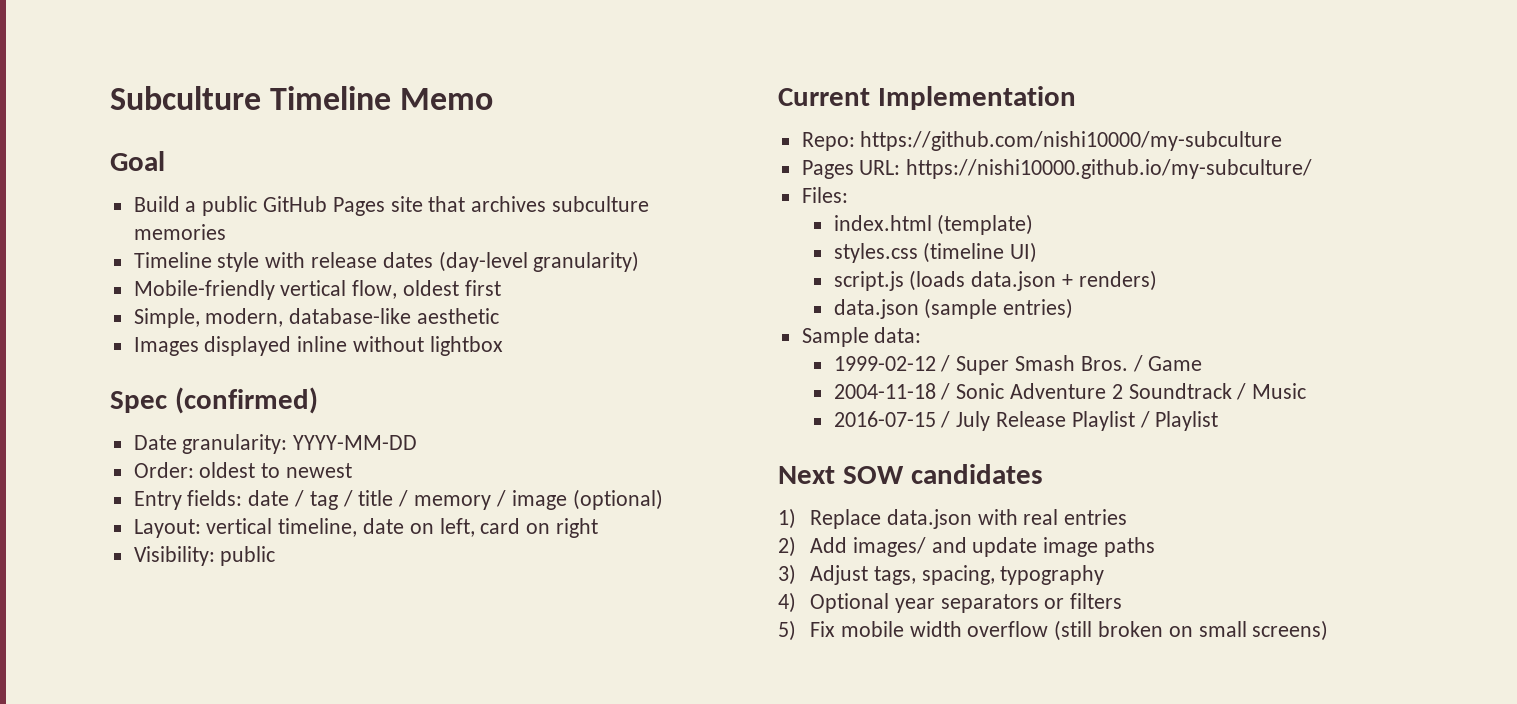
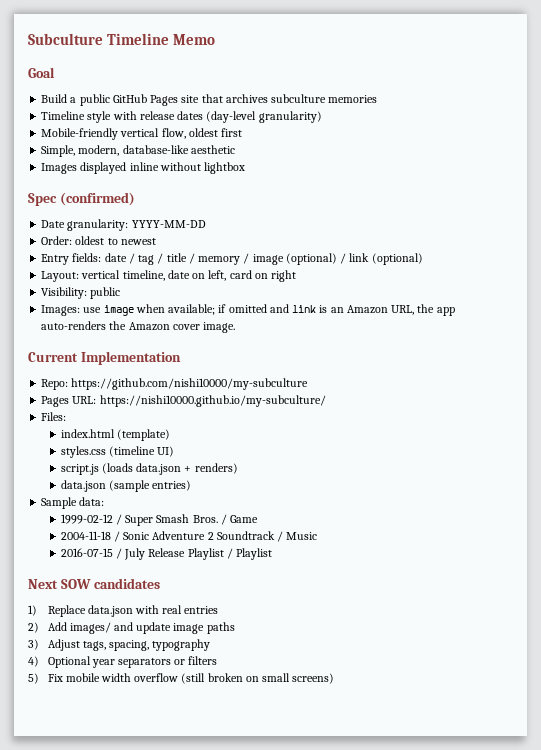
(663, 499) none -> [340,253,423,265] / link (optional)
(276, 556) none -> [41,304,455,316] [41,321,236,333] // Images: use image when available; if omitted and link is an Amazon URL, the app auto-renders the Amazon cover image.

